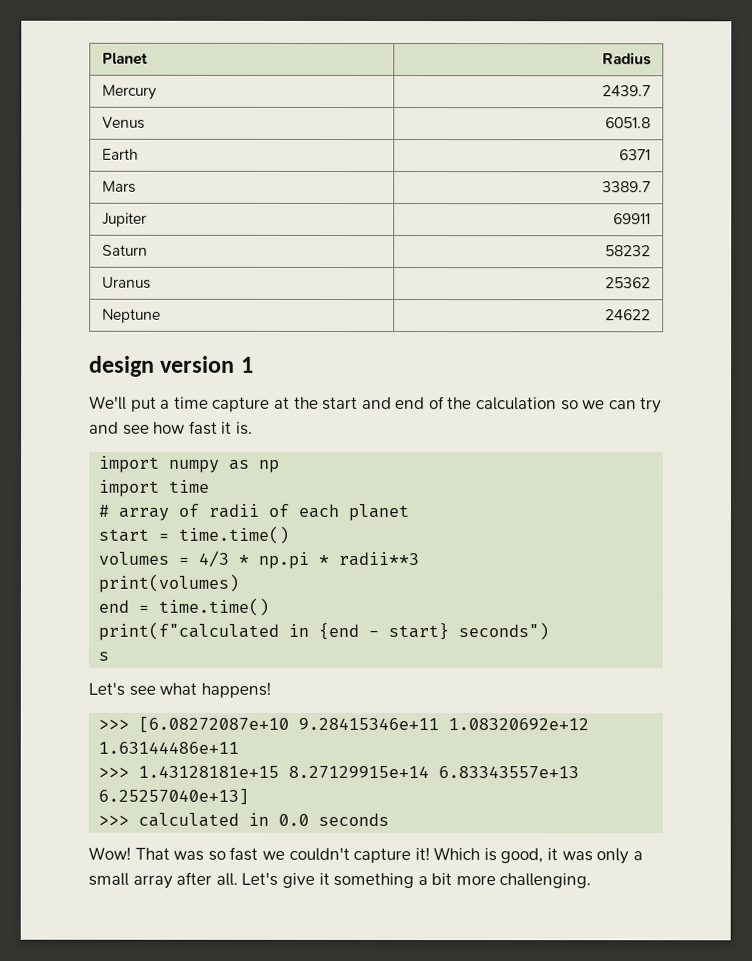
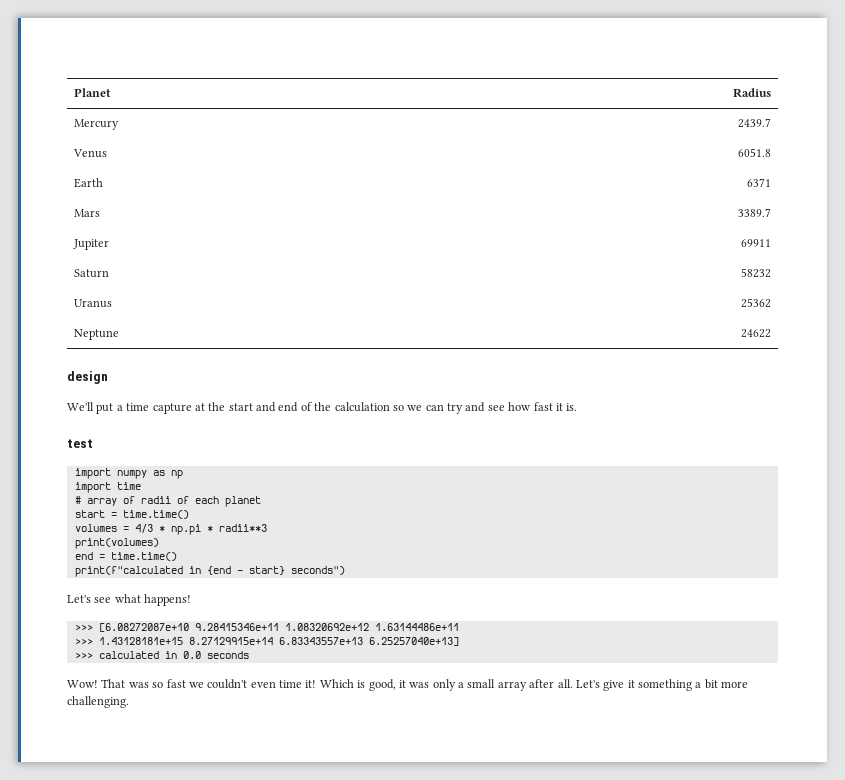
[160,355,254,373] version 1 -> (108, 377) none
(253, 428) none -> [67,439,93,448] // test
[98,651,110,661] // s -> (345, 570) none
[353,847,412,864] capture -> [250,680,302,688] even time

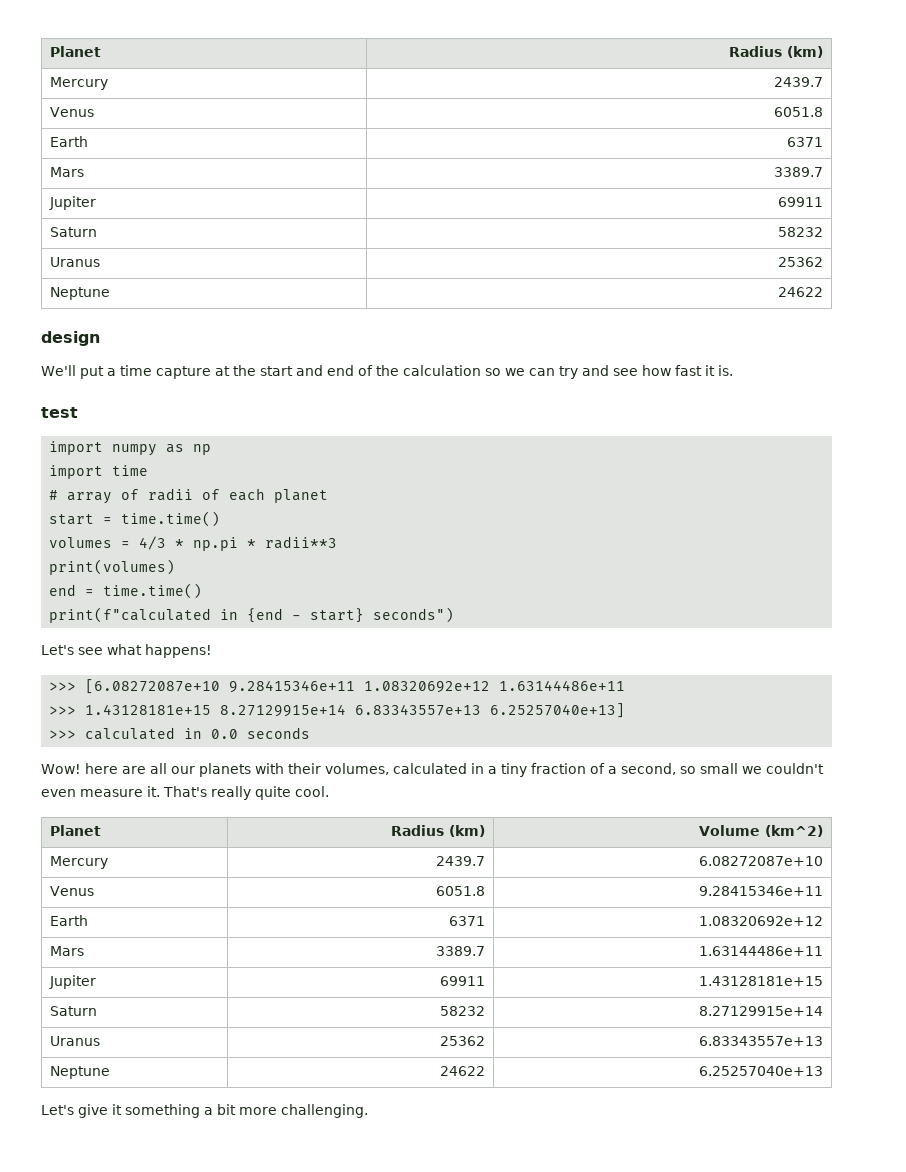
[73,88,111,97] [733,88,772,98] Planet | Radius -> [49,46,101,57] [729,46,824,58] Planet | Radius (km)
[101,679,573,691] That was so fast we couldn't even time it! Which is good, it was only a small array after all. -> [85,763,824,777] [41,786,329,800] [49,825,101,836] [391,825,486,837] [699,825,824,837] [49,856,108,869] [436,856,486,866] [699,856,824,866] [49,886,94,896] [436,886,486,896] [699,886,824,896] [49,915,88,926] [449,916,486,926] [699,916,824,926] [49,946,84,956] [436,946,486,956] [699,946,824,956] [48,975,96,989] [440,976,486,986] [699,976,824,986] [49,1006,97,1016] [440,1006,486,1016] [699,1006,824,1016] [49,1036,100,1046] [440,1036,486,1046] [699,1036,824,1046] [49,1066,110,1079] [440,1066,486,1076] [699,1066,824,1076] here are all our planets with their volumes, calculated in a tiny fraction of a second, so small we couldn't even measure it. That's really quite cool. // Planet | Radius (km) | Volume (km^2) // Mercury | 2439.7 | 6.08272087e+10 // Venus | 6051.8 | 9.28415346e+11 // Earth | 6371 | 1.08320692e+12 // Mars | 3389.7 | 1.63144486e+11 // Jupiter | 69911 | 1.43128181e+15 // Saturn | 58232 | 8.27129915e+14 // Uranus | 25362 | 6.83343557e+13 // Neptune | 24622 | 6.25257040e+13 //

